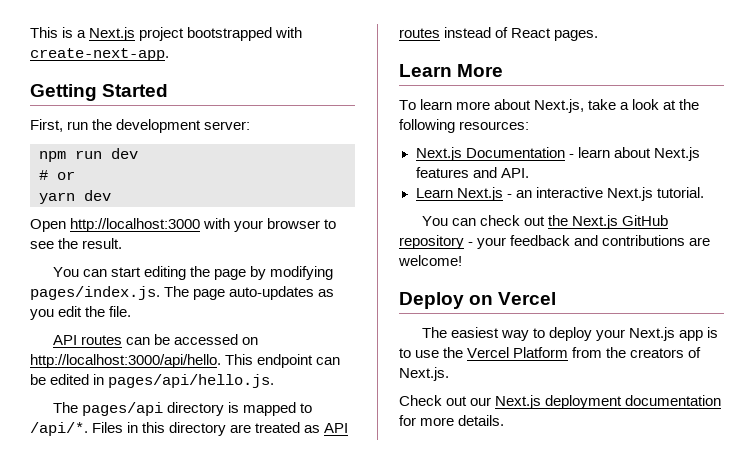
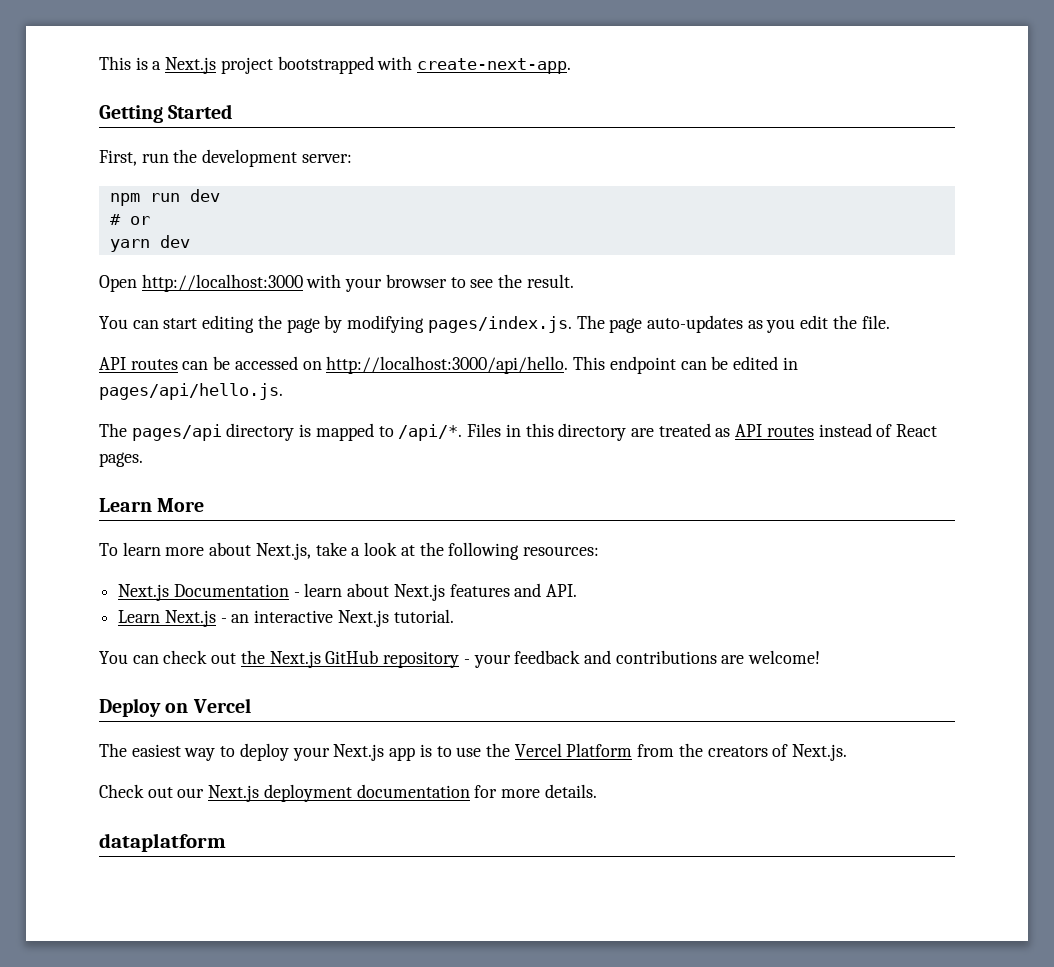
(505, 420) none -> [99,833,226,852] // dataplatform

